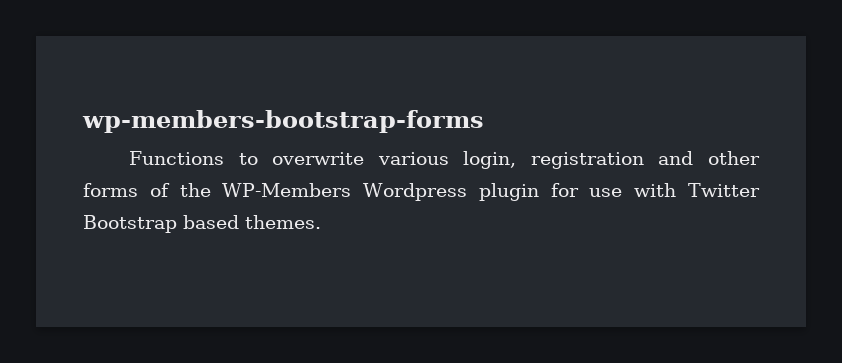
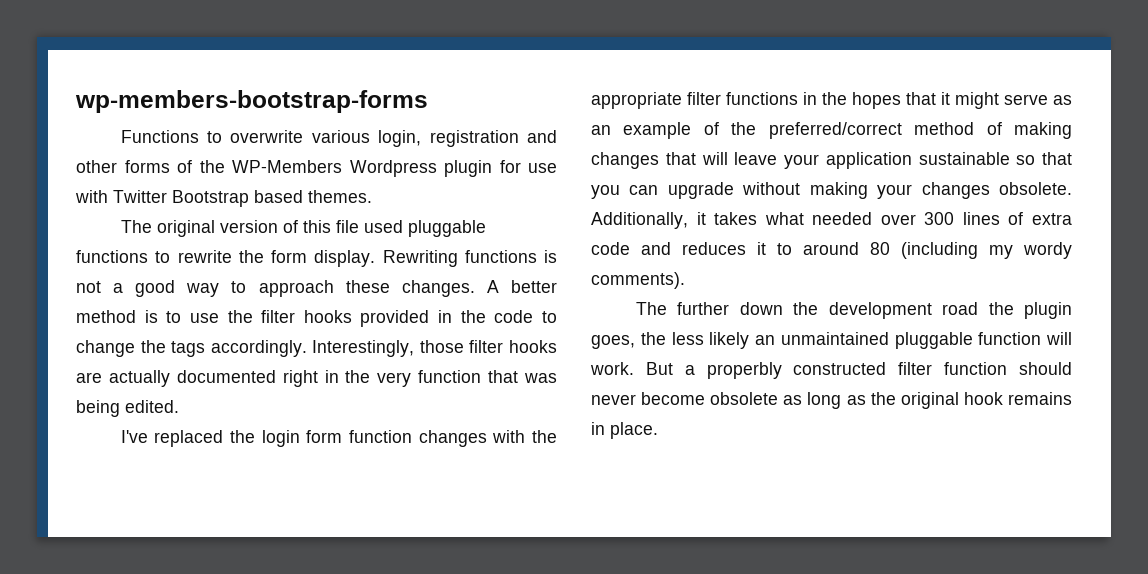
(321, 222) none -> [120,220,486,237] [76,250,557,267] [76,280,557,297] [76,310,557,327] [76,340,557,357] [76,370,558,387] [76,400,179,417] [120,430,557,447] [591,92,1072,109] [591,122,1072,139] [591,152,1072,169] [591,182,1072,199] [591,212,1072,229] [591,242,1072,259] [591,272,685,289] [635,302,1072,319] [591,332,1072,349] [590,362,1072,379] [591,392,1072,409] [591,422,658,439] // The original version of this file used pluggable functions to rewrite the form display. Rewriting functions is not a good way to approach these changes. A better method is to use the filter hooks provided in the code to change the tags accordingly. Interestingly, those filter hooks are actually documented right in the very function that was being edited. // I've replaced the login form function changes with the appropriate filter functions in the hopes that it might serve as an example of the preferred/correct method of making changes that will leave your application sustainable so that you can upgrade without making your changes obsolete. Additionally, it takes what needed over 300 lines of extra code and reduces it to around 80 (including my wordy comments). // The further down the development road the plugin goes, the less likely an unmaintained pluggable function will work. But a properbly constructed filter function should never become obsolete as long as the original hook remains in place.

